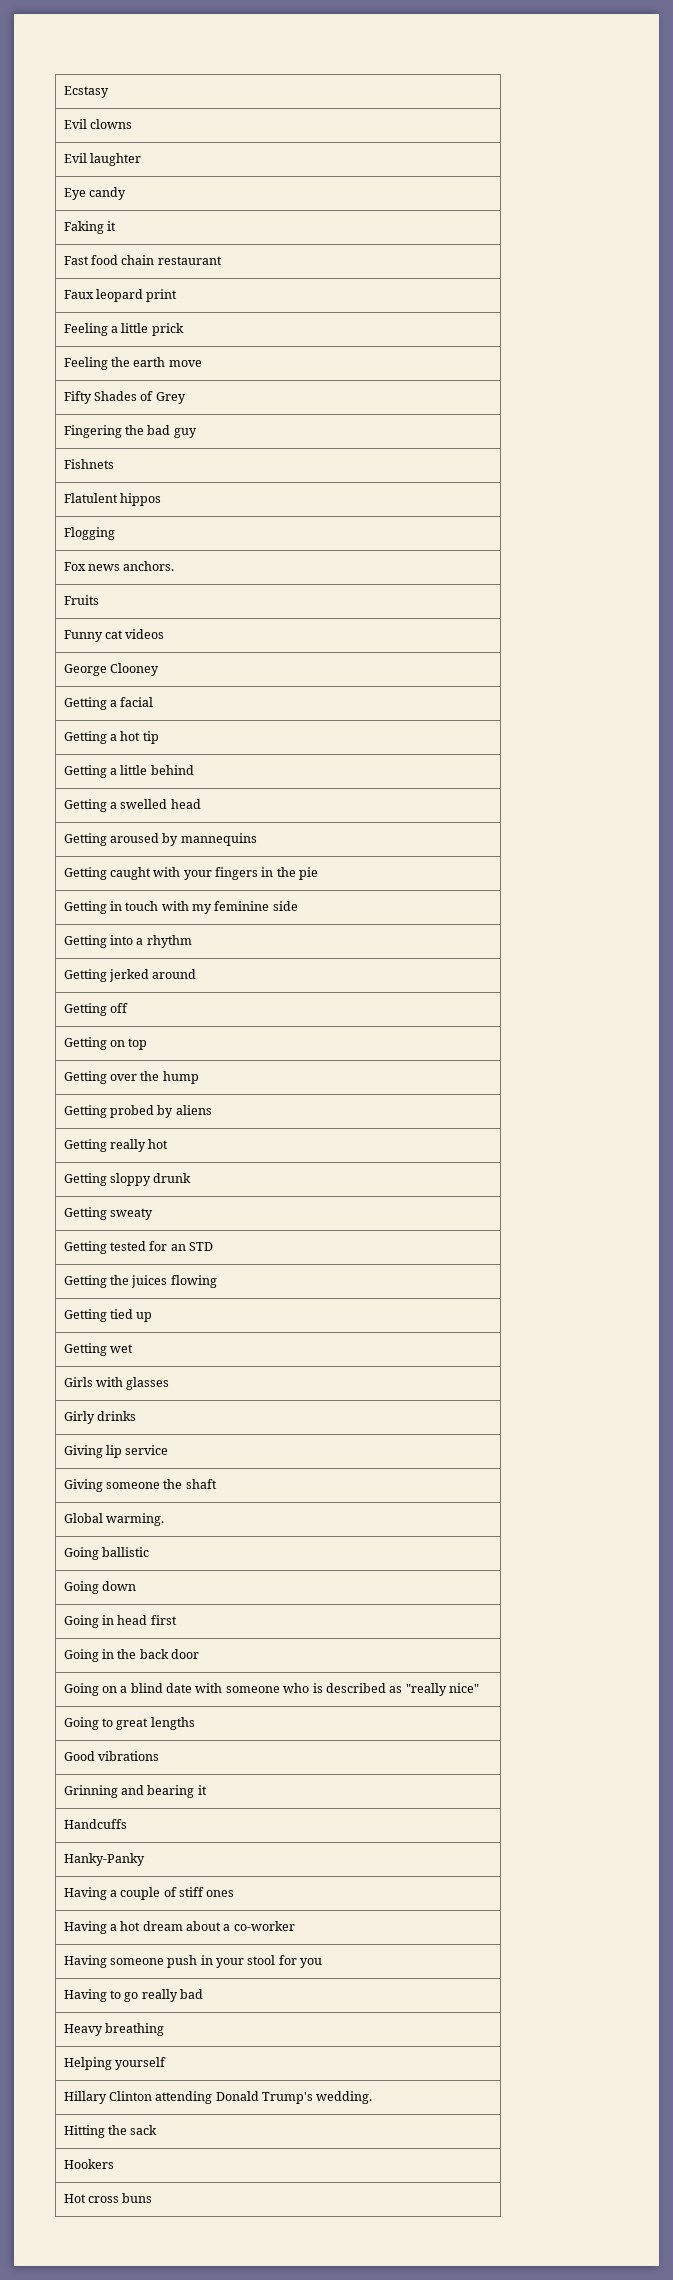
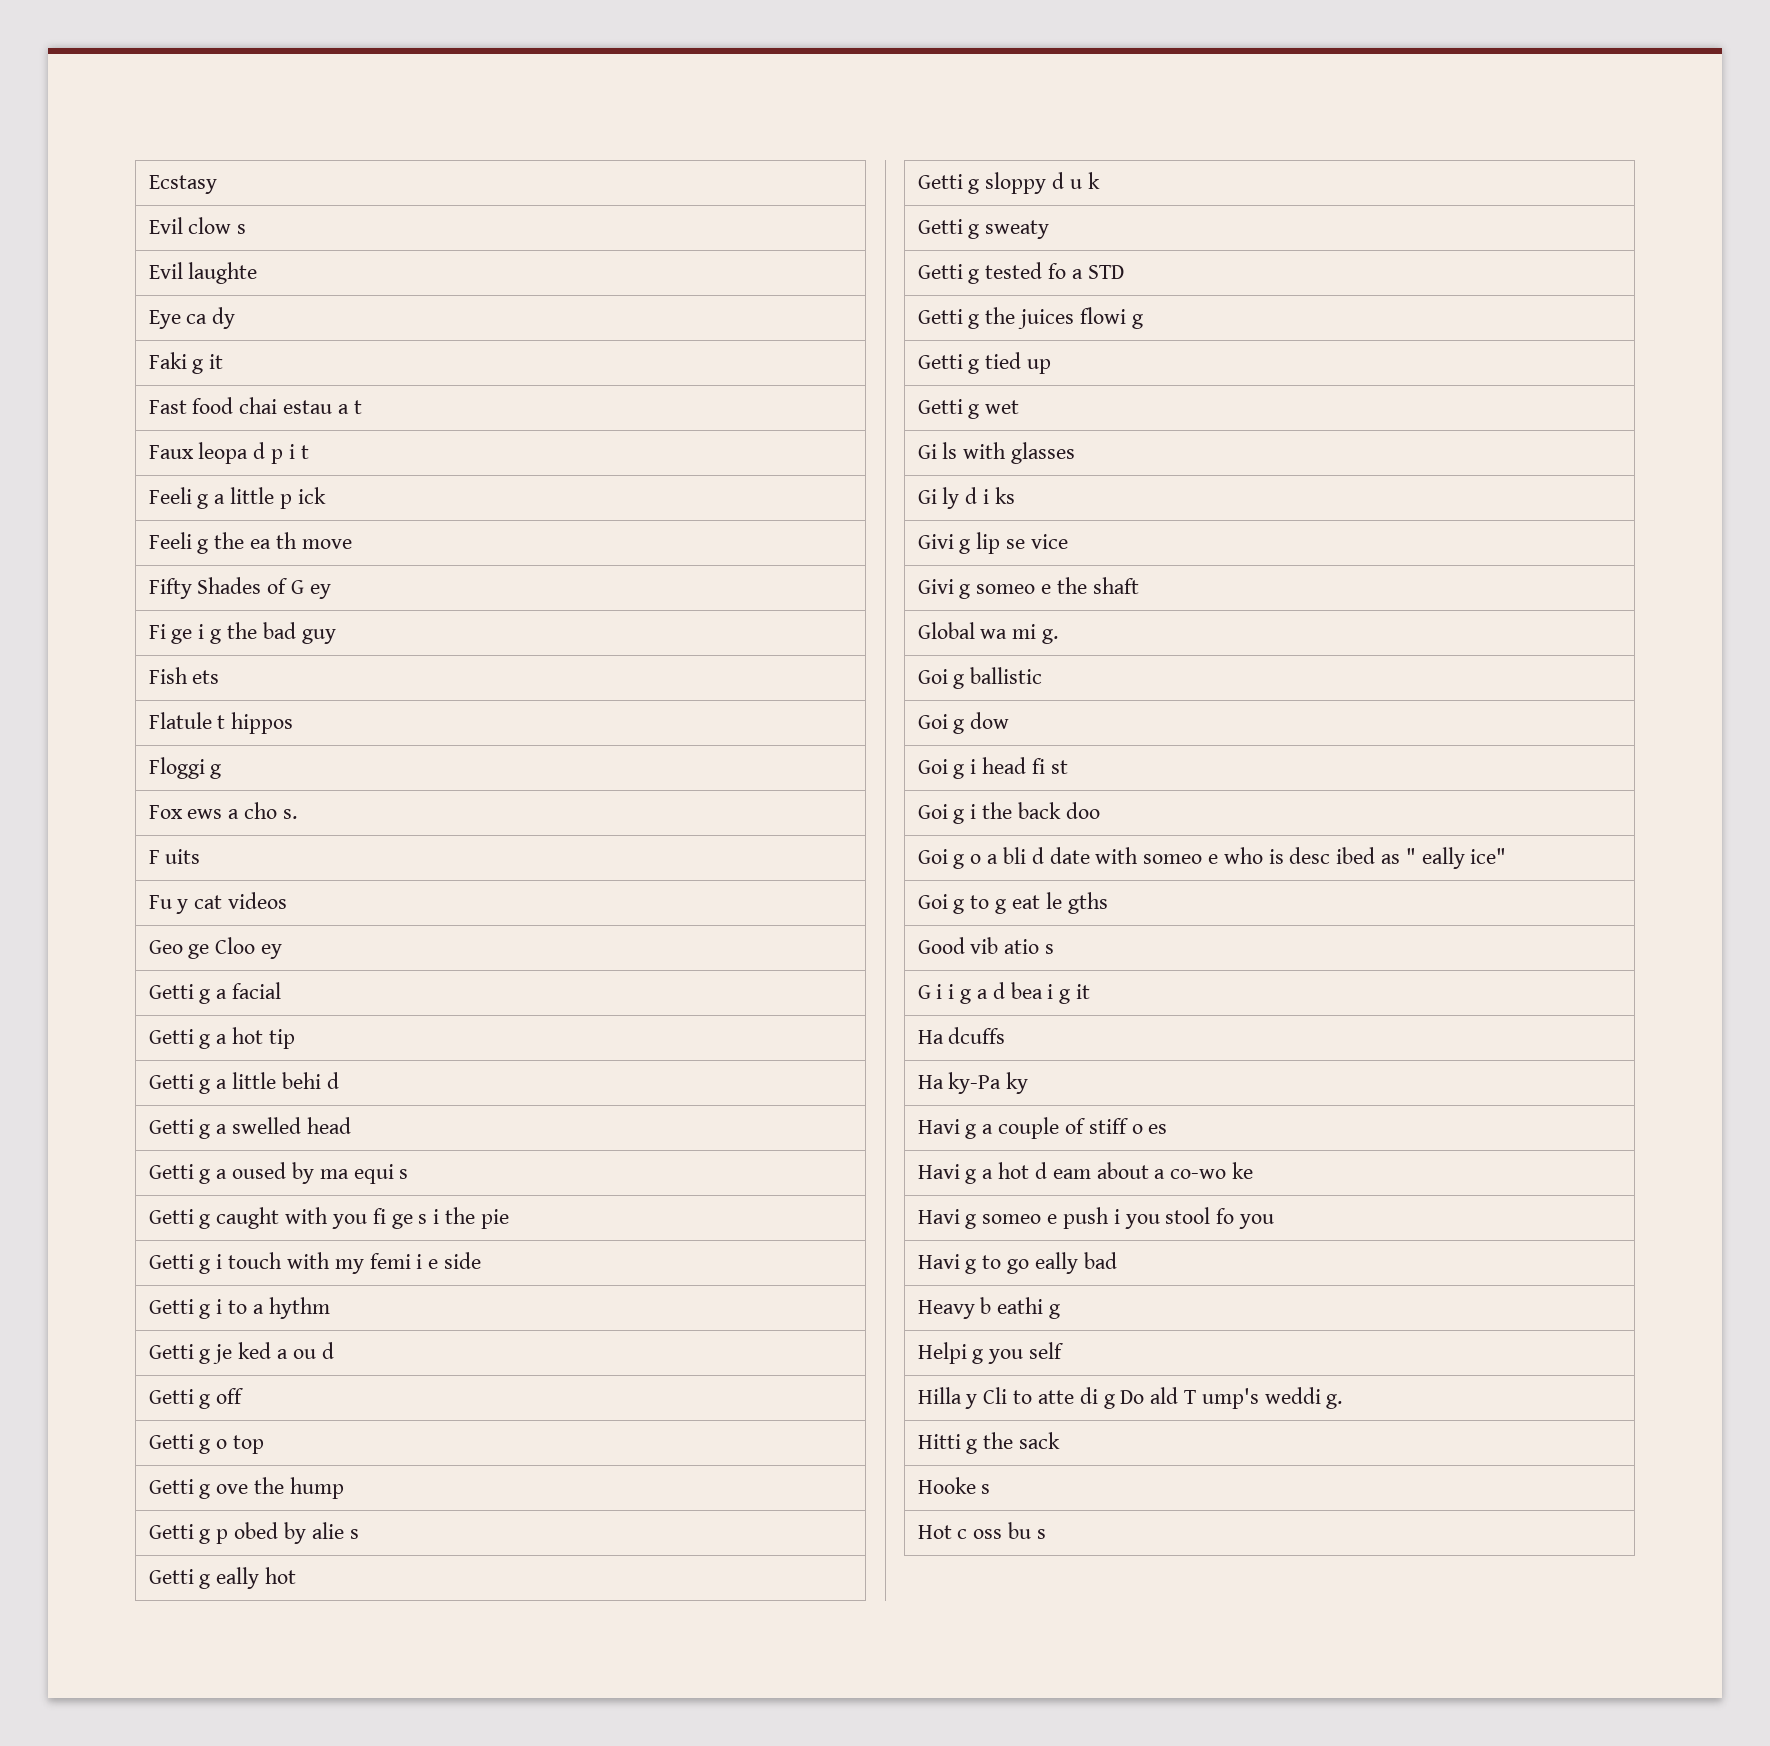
[89,119,132,129] [63,153,141,166] clowns // Evil laughter -> [188,217,247,234] [148,262,258,284] clow s // Evil laughte
[88,187,126,200] [63,221,104,234] candy // Faking -> [186,307,236,329] [148,352,204,374] ca dy // Faki g
[121,255,222,265] [63,289,178,302] [63,323,184,336] [63,357,202,370] [63,391,186,404] [63,425,122,438] chain restaurant // Faux leopard print // Feeling a little prick // Feeling the earth move // Fifty Shades of Grey // Fingering -> [239,397,362,414] [148,442,309,464] [148,487,326,509] [148,532,352,554] [148,577,331,599] [148,624,222,644] chai estau a t // Faux leopa d p i t // Feeli g a little p ick // Feeli g the ea th move // Fifty Shades of G ey // Fi ge i g
[63,459,114,469] [63,493,118,503] Fishnets // Flatulent -> [148,667,220,684] [148,712,226,729] Fish ets // Flatule t
[63,527,115,540] Flogging -> [148,757,222,779] Floggi g
[87,561,175,571] [63,595,99,605] [63,629,165,642] [63,663,159,676] [63,697,107,710] news anchors. // Fruits // Funny cat videos // George Clooney // Getting -> [187,802,297,819] [148,849,201,864] [148,892,288,914] [148,937,283,959] [148,984,211,1004] ews a cho s. // F uits // Fu y cat videos // Geo ge Cloo ey // Getti g
[63,731,107,744] Getting -> [148,1029,211,1049] Getti g
[63,765,194,778] [63,799,201,812] [63,833,257,846] [63,867,319,880] [63,901,298,914] [63,935,192,948] [63,969,197,982] [63,1003,128,1016] [63,1037,148,1050] [63,1071,199,1084] [63,1105,212,1118] [63,1139,169,1152] [63,1173,192,1186] [63,1207,153,1220] [63,1241,214,1254] [63,1275,217,1288] [63,1309,107,1322] Getting a little behind // Getting a swelled head // Getting aroused by mannequins // Getting caught with your fingers in the pie // Getting in touch with my feminine side // Getting into a rhythm // Getting jerked around // Getting off // Getting on top // Getting over the hump // Getting probed by aliens // Getting really hot // Getting sloppy drunk // Getting sweaty // Getting tested for an STD // Getting the juices flowing // Getting -> [148,1072,339,1094] [148,1117,351,1139] [148,1162,409,1184] [148,1207,509,1229] [148,1252,481,1274] [148,1297,330,1319] [148,1342,334,1364] [148,1388,245,1409] [148,1434,265,1454] [148,1477,344,1499] [148,1522,359,1544] [148,1567,297,1589] [917,172,1100,194] [917,219,1050,239] [917,262,1124,284] [917,307,1143,329] [917,354,980,374] Getti g a little behi d // Getti g a swelled head // Getti g a oused by ma equi s // Getti g caught with you fi ge s i the pie // Getti g i touch with my femi i e side // Getti g i to a hythm // Getti g je ked a ou d // Getti g off // Getti g o top // Getti g ove the hump // Getti g p obed by alie s // Getti g eally hot // Getti g sloppy d u k // Getti g sweaty // Getti g tested fo a STD // Getti g the juices flowi g // Getti g
[63,1343,107,1356] Getting -> [917,399,980,419] Getti g
[63,1377,93,1387] Girls -> [917,442,958,459] Gi ls
[63,1411,136,1424] [63,1445,169,1458] [63,1479,217,1492] [63,1513,164,1526] [63,1547,149,1560] [63,1581,136,1594] [63,1615,177,1628] [63,1649,200,1662] [63,1683,480,1696] [63,1717,195,1730] [63,1751,159,1761] [63,1785,207,1798] [63,1819,127,1829] [63,1853,145,1866] [63,1887,235,1900] [63,1921,295,1934] [63,1955,297,1968] Girly drinks // Giving lip service // Giving someone the shaft // Global warming. // Going ballistic // Going down // Going in head first // Going in the back door // Going on a blind date with someone who is described as "really nice" // Going to great lengths // Good vibrations // Grinning and bearing it // Handcuffs // Hanky-Panky // Having a couple of stiff ones // Having a hot dream about a co-worker // Having someone push in your stool for -> [917,487,1015,509] [917,532,1068,554] [917,577,1139,599] [917,622,1059,644] [917,667,1043,689] [917,712,1010,734] [917,757,1068,779] [917,802,1100,824] [917,847,1507,869] [917,892,1108,914] [917,937,1055,954] [917,982,1090,1004] [917,1027,1006,1044] [917,1072,1029,1094] [917,1117,1168,1139] [917,1162,1253,1184] [917,1207,1235,1229] Gi ly d i ks // Givi g lip se vice // Givi g someo e the shaft // Global wa mi g. // Goi g ballistic // Goi g dow // Goi g i head fi st // Goi g i the back doo // Goi g o a bli d date with someo e who is desc ibed as " eally ice" // Goi g to g eat le gths // Good vib atio s // G i i g a d bea i g it // Ha dcuffs // Ha ky-Pa ky // Havi g a couple of stiff o es // Havi g a hot d eam about a co-wo ke // Havi g someo e push i you stool fo
[63,1989,107,2002] Having -> [917,1254,977,1274] Havi g
[141,1989,178,2002] really -> [1034,1252,1078,1274] eally
[104,2023,164,2036] [63,2057,166,2070] [63,2091,373,2104] [63,2125,105,2138] breathing // Helping yourself // Hillary Clinton attending Donald Trump's wedding. // Hitting -> [980,1297,1061,1319] [917,1342,1065,1364] [917,1387,1343,1409] [917,1434,978,1454] b eathi g // Helpi g you self // Hilla y Cli to atte di g Do ald T ump's weddi g. // Hitti g
[63,2159,114,2169] Hookers -> [917,1477,991,1494] Hooke s
[87,2193,153,2203] cross buns -> [957,1522,1046,1539] c oss bu s

